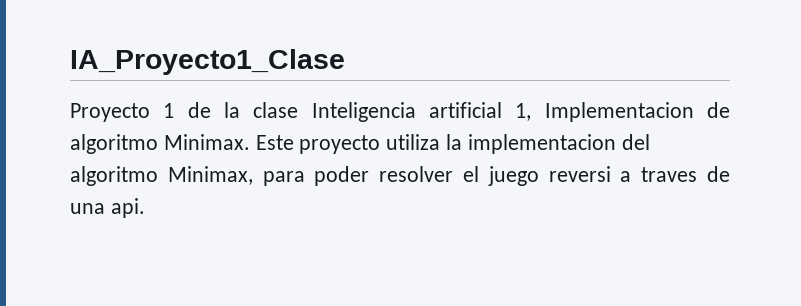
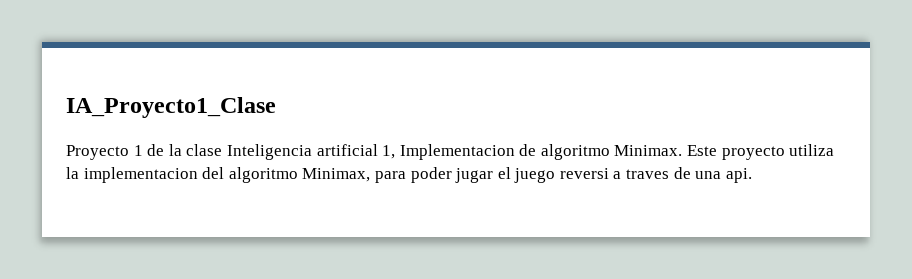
[379,166,454,182] resolver -> [455,168,494,183] jugar

